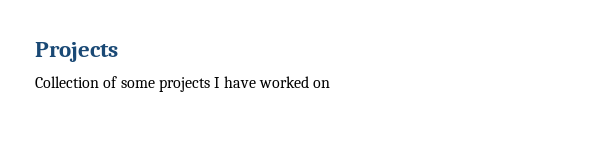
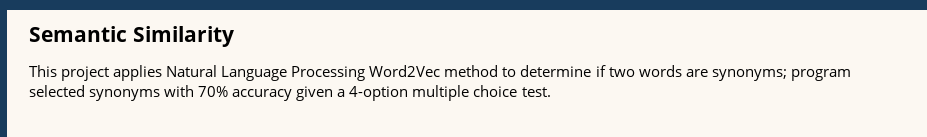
[35,42,118,62] [35,76,331,92] Projects // Collection of some projects I have worked on -> [29,26,234,47] [29,65,851,81] [29,85,551,101] Semantic Similarity // This project applies Natural Language Processing Word2Vec method to determine if two words are synonyms; program selected synonyms with 70% accuracy given a 4-option multiple choice test.

